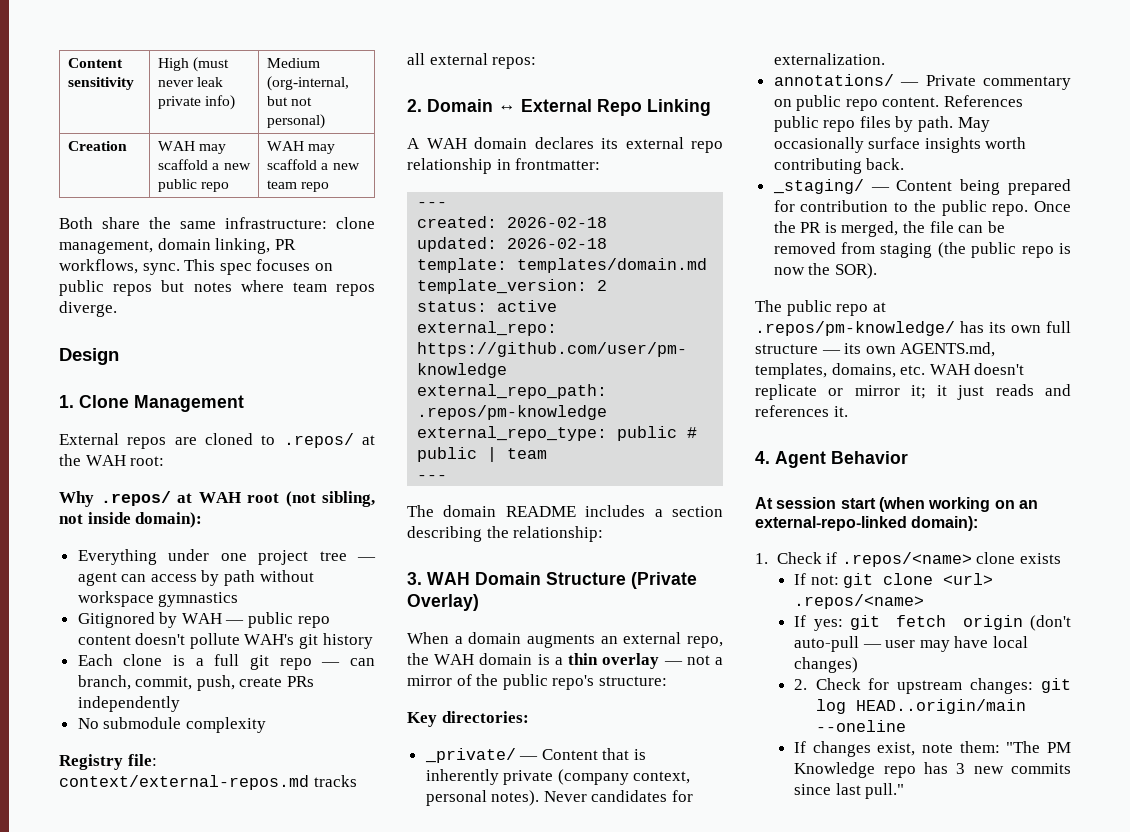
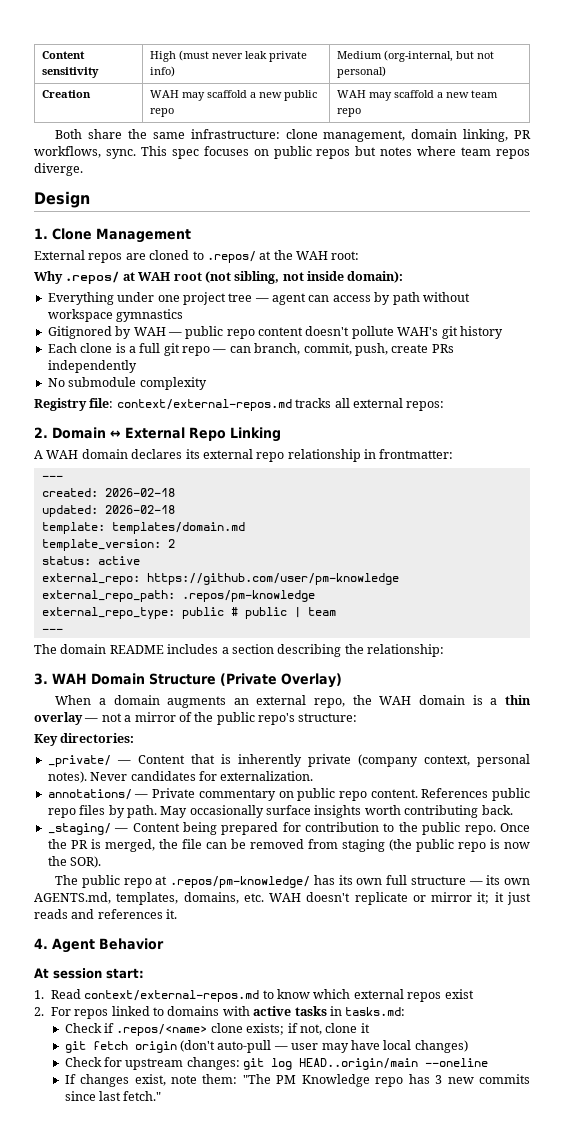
[840,497,1038,512] [755,516,979,531] [755,552,1061,567] [794,573,994,588] [794,594,925,609] [794,615,843,631] start (when working on an external-repo-linked domain): // 1. Check if .repos/<name> clone exists // If not: git clone <url> .repos/<name> // If yes: -> [106,968,144,979] [34,989,474,1002] [34,1006,406,1019] [64,1023,370,1036] start: // 1. Read context/external-repos.md to know which external repos exist // 2. For repos linked to domains with active tasks in tasks.md: // Check if .repos/<name> clone exists; if not, clone it //
[794,679,808,690] 2. -> (468, 1046) none
[865,783,905,799] pull." -> [123,1091,162,1101] fetch."

